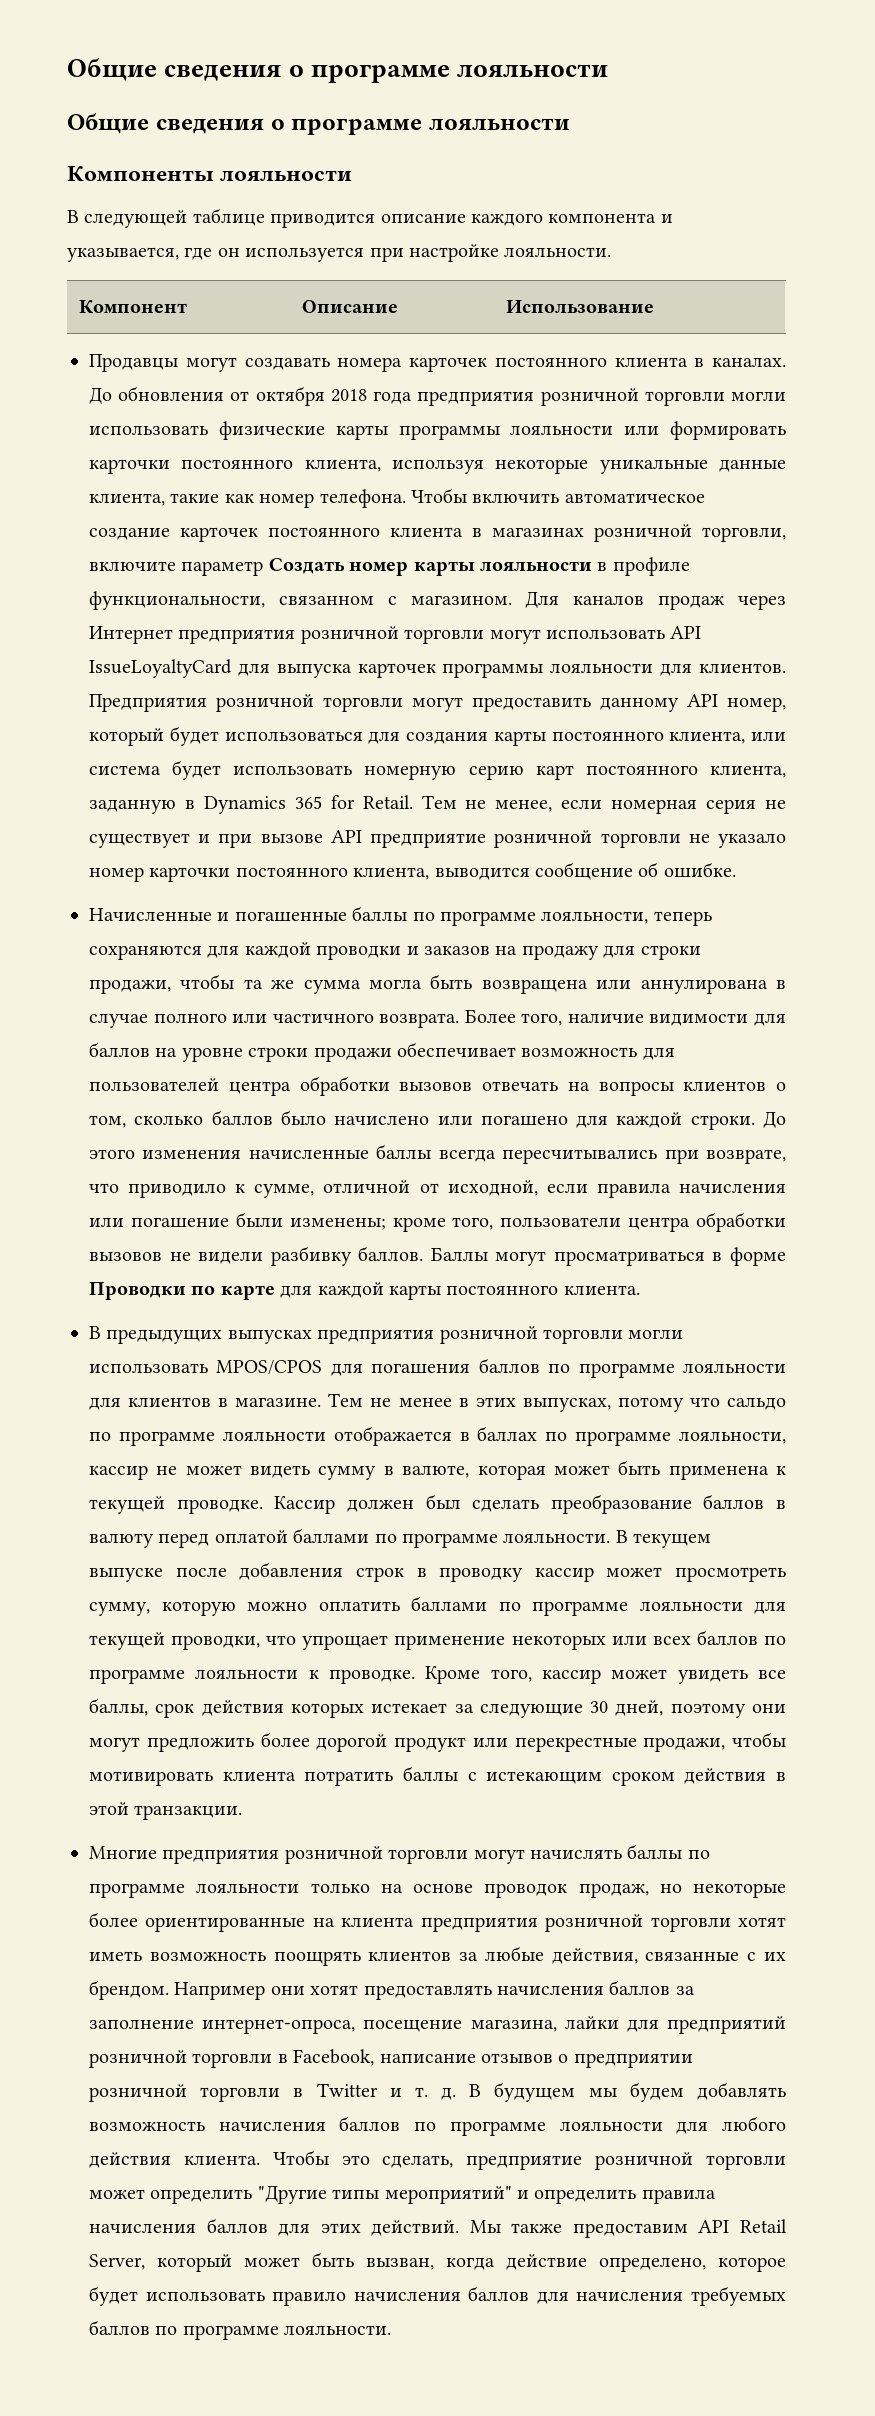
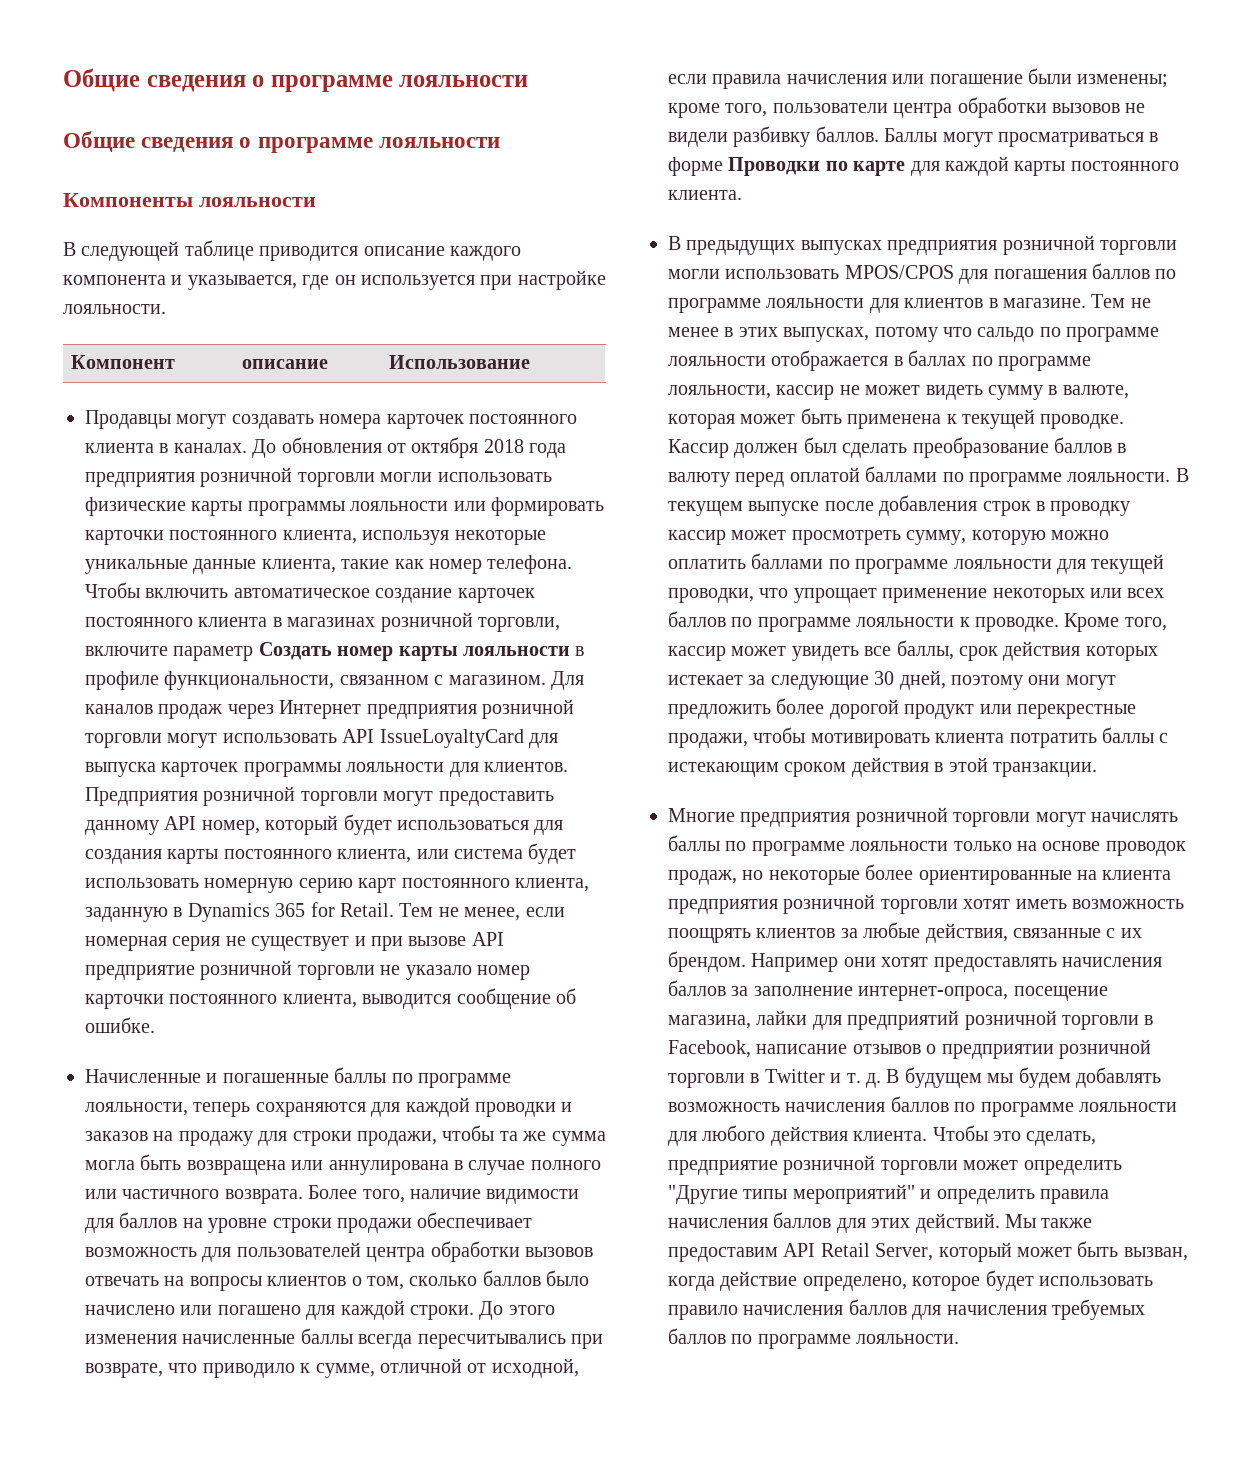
[302,300,399,313] Описание -> [242,359,329,369] описание

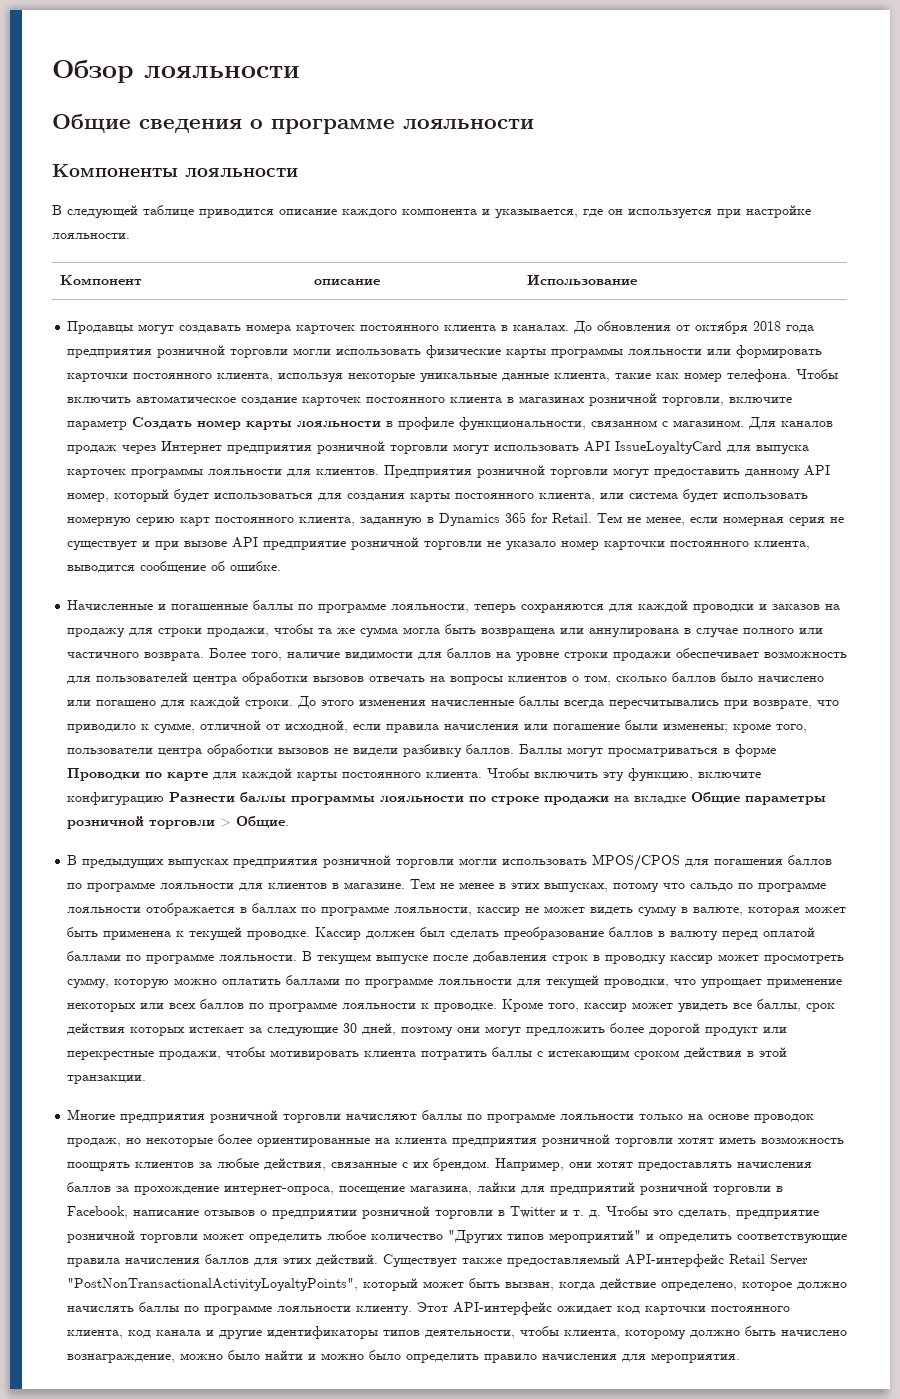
[63,68,393,92] Общие сведения о программе -> [52,60,134,83] Обзор
(742, 195) none -> [487,768,762,782] [67,792,827,806] [67,816,290,829] Чтобы включить эту функцию, включите конфигурацию Разнести баллы программы лояльности по строке продажи на вкладке Общие параметры розничной торговли > Общие.
[1035,812,1178,827] могут начислять -> [346,1114,418,1120] начисляют
[751,953,839,972] Например -> [495,1158,565,1171] Например,
[753,986,853,996] заполнение -> [134,1186,220,1195] прохождение
[886,1067,1161,1088] [668,1096,1177,1117] [668,1125,928,1146] В будущем мы будем добавлять возможность начисления баллов по программе лояльности для любого действия клиента. -> (602, 1214) none
[668,1185,788,1204] "Другие типы -> [327,1230,545,1244] любое количество "Других типов
(1035, 1196) none -> [737,1234,848,1244] соответствующие
[1005,1214,1093,1228] [668,1243,934,1262] Мы также предоставим API Retail Server, -> [383,1254,809,1268] [67,1278,359,1291] Существует также предоставляемый API-интерфейс Retail Server "PostNonTransactionalActivityLoyaltyPoints",
[985,1270,1153,1291] [668,1299,1145,1320] [668,1328,960,1349] будет использовать правило начисления баллов для начисления требуемых баллов по программе лояльности. -> [797,1282,848,1290] [67,1302,791,1316] [67,1326,848,1340] [67,1350,741,1363] должно начислять баллы по программе лояльности клиенту. Этот API-интерфейс ожидает код карточки постоянного клиента, код канала и другие идентификаторы типов деятельности, чтобы клиента, которому должно быть начислено вознаграждение, можно было найти и можно было определить правило начисления для мероприятия.

